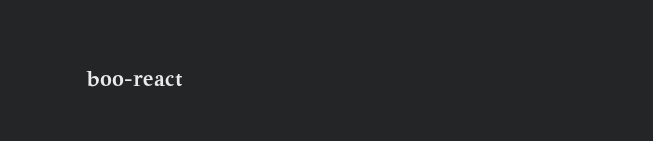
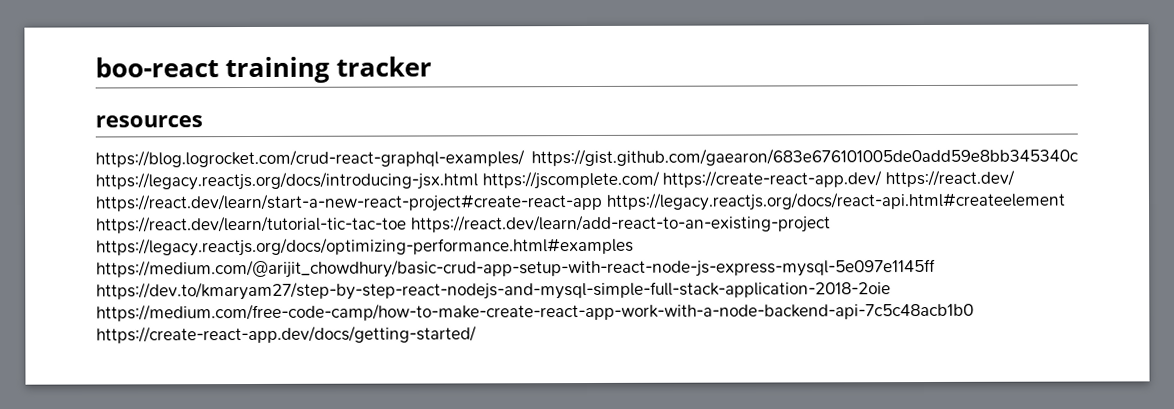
(183, 79) none -> [224,56,432,84] [95,115,203,128] [95,147,1078,168] [95,169,1015,191] [95,191,1066,213] [96,214,831,234] [96,236,634,257] [96,257,936,279] [96,280,891,301] [96,301,974,322] [96,325,477,344] training tracker // resources // https://blog.logrocket.com/crud-react-graphql-examples/ https://gist.github.com/gaearon/683e676101005de0add59e8bb345340c https://legacy.reactjs.org/docs/introducing-jsx.html https://jscomplete.com/ https://create-react-app.dev/ https://react.dev/ https://react.dev/learn/start-a-new-react-project#create-react-app https://legacy.reactjs.org/docs/react-api.html#createelement https://react.dev/learn/tutorial-tic-tac-toe https://react.dev/learn/add-react-to-an-existing-project https://legacy.reactjs.org/docs/optimizing-performance.html#examples https://medium.com/@arijit_chowdhury/basic-crud-app-setup-with-react-node-js-express-mysql-5e097e1145ff https://dev.to/kmaryam27/step-by-step-react-nodejs-and-mysql-simple-full-stack-application-2018-2oie https://medium.com/free-code-camp/how-to-make-create-react-app-work-with-a-node-backend-api-7c5c48acb1b0 https://create-react-app.dev/docs/getting-started/

